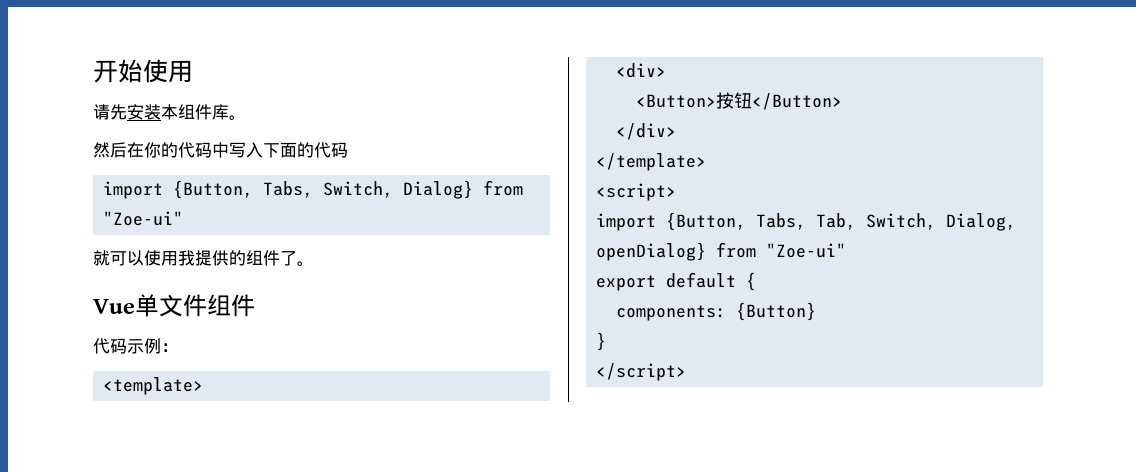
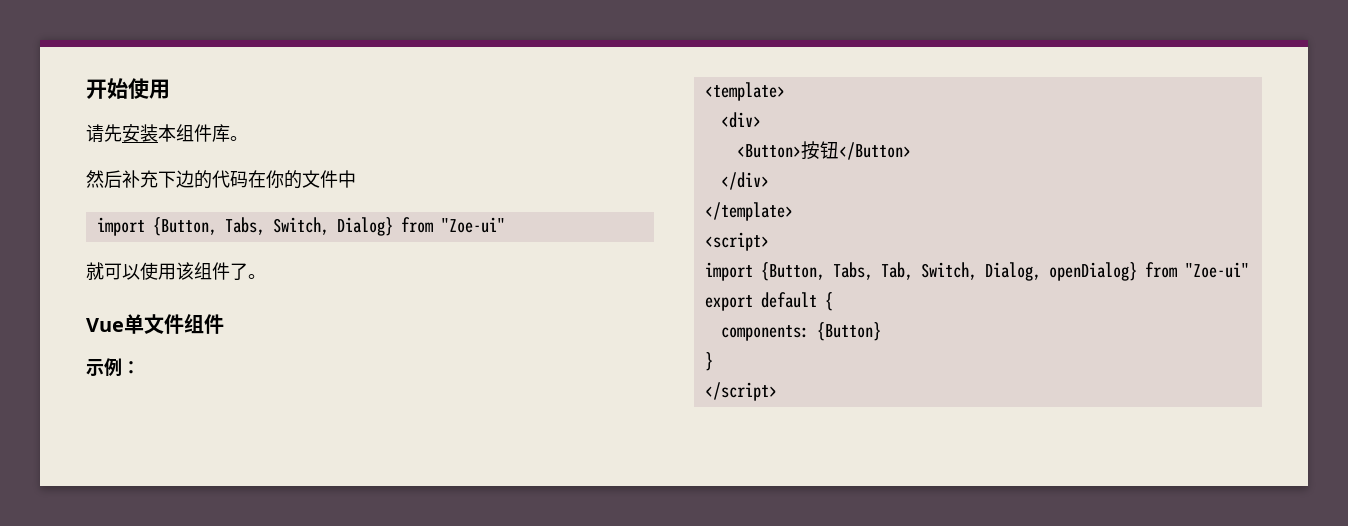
[127,142,348,158] 在你的代码中写入下面的代码 -> [122,170,356,189] 补充下边的代码在你的文件中
[178,250,246,266] 我提供的 -> [176,262,194,280] 该
[93,338,127,354] 代码 -> (224, 324) none

